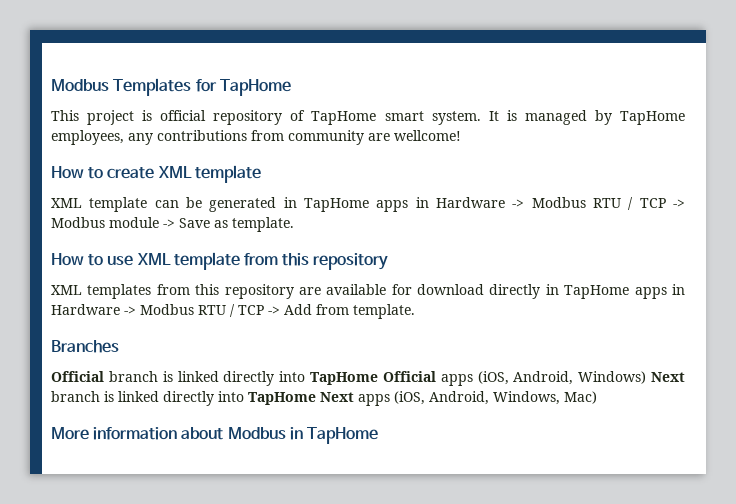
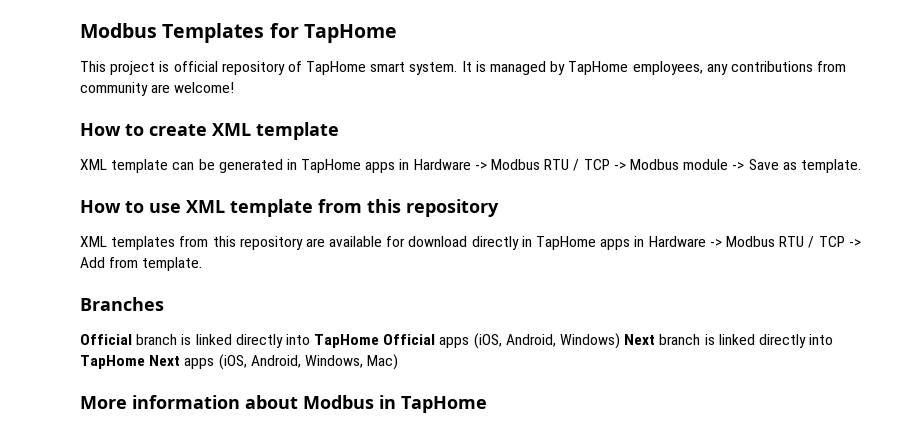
[394,130,461,141] wellcome! -> [174,82,235,93] welcome!

